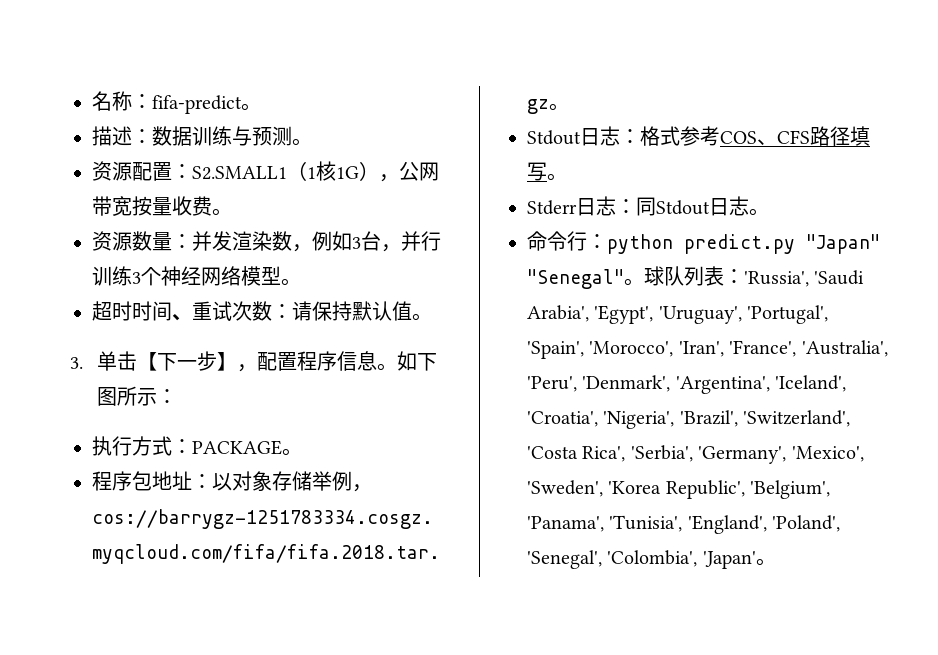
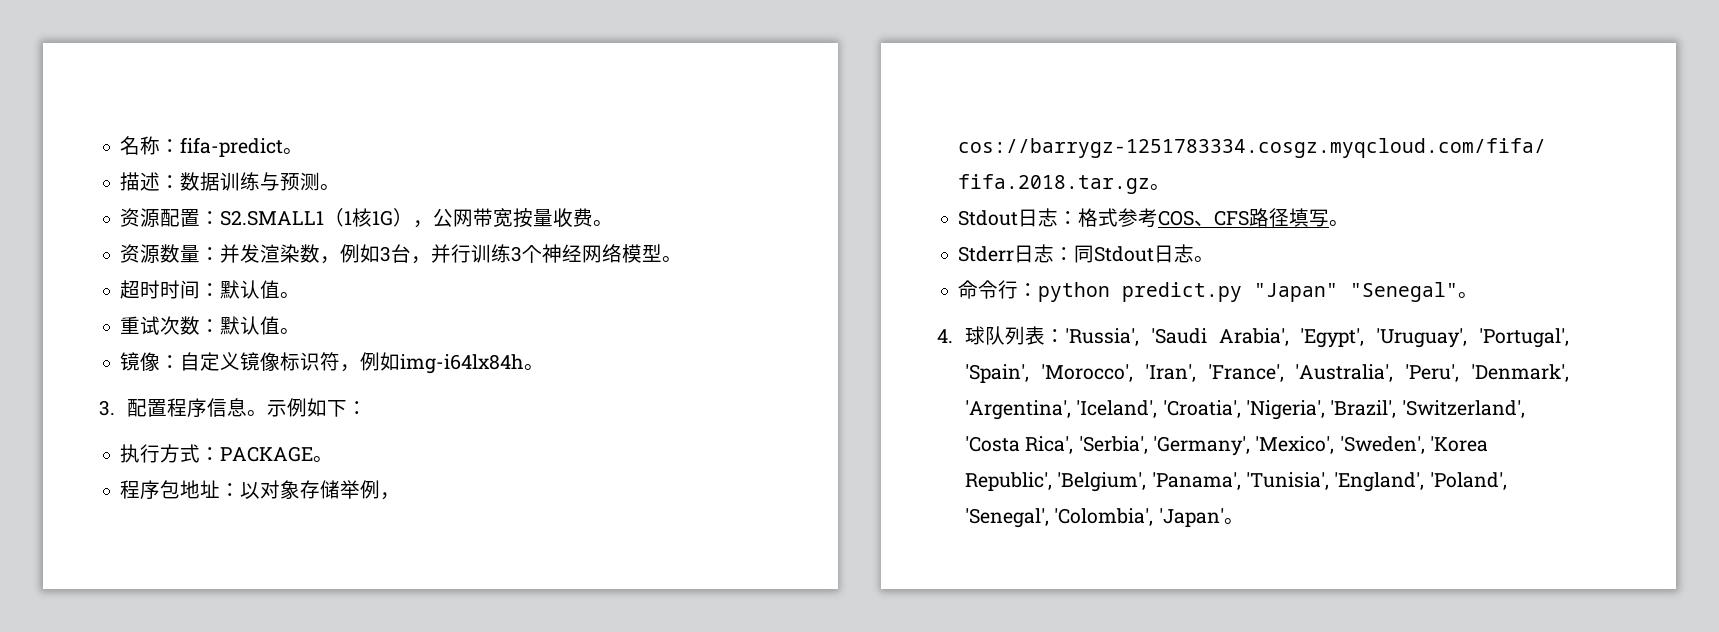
[172,314,192,321] 、 -> [200,280,301,299] ：默认值。 //
[292,301,432,321] [70,351,257,372] 请保持默认值。 // 3.单击【下一步】， -> [220,316,301,335] [120,352,545,374] [99,400,115,416] 默认值。 // 镜像：自定义镜像标识符，例如img-i64lx84h。 // 3.
[396,351,437,371] [96,386,157,406] 如下图所示 -> [267,398,348,417] 示例如下
(644, 282) none -> [937,329,953,343] // 4.

